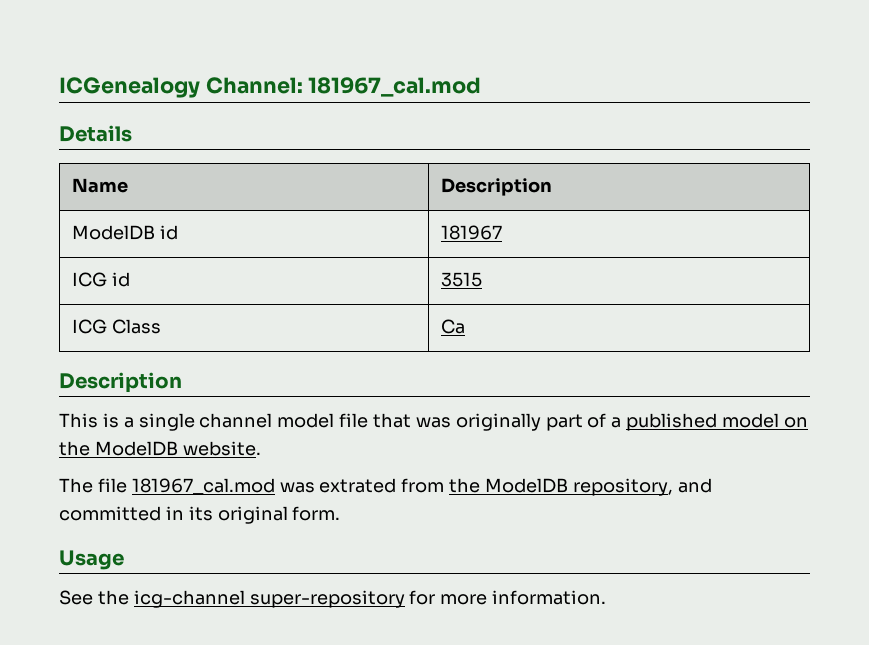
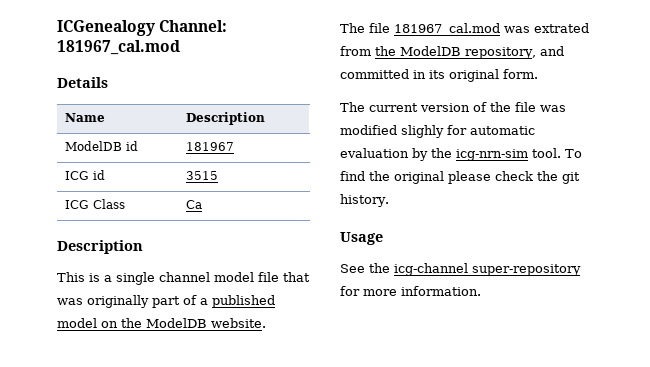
(341, 513) none -> [340,102,566,112] [340,125,535,138] [340,148,582,161] [340,171,580,184] [340,194,389,207] // The current version of the file was modified slighly for automatic evaluation by the icg-nrn-sim tool. To find the original please check the git history.

